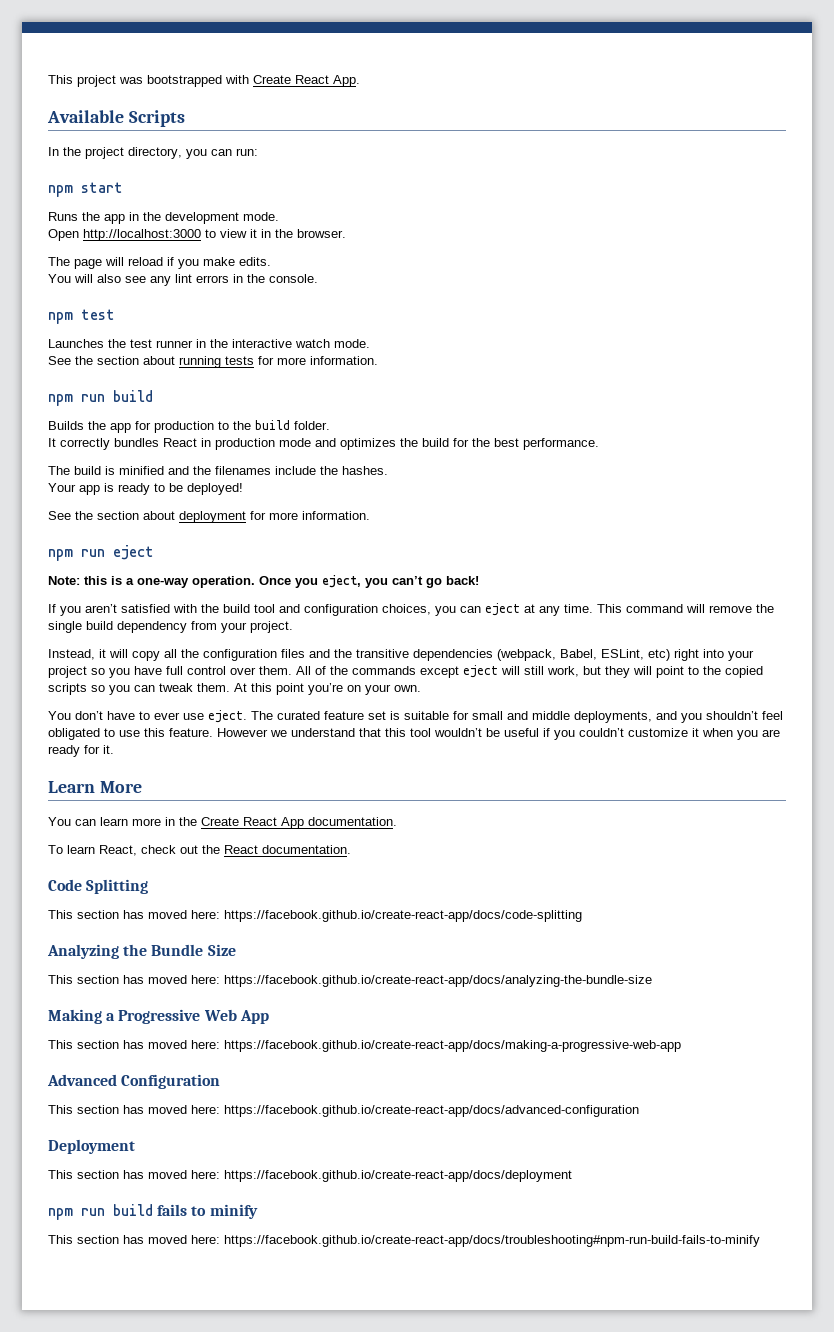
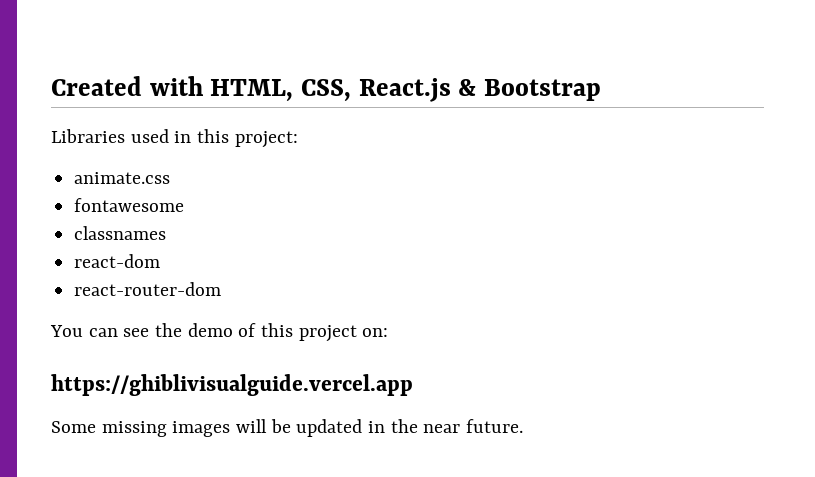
[48,75,360,87] [47,110,185,127] [48,147,258,159] [48,182,123,197] [48,212,279,224] [48,229,346,241] [48,257,271,269] [48,274,318,286] [48,309,115,324] [48,339,370,348] [48,356,378,368] [48,390,153,406] [48,420,330,433] [48,438,599,450] [48,466,388,475] [48,483,243,495] [48,511,370,523] [48,545,154,561] [48,575,479,588] [48,603,774,616] [48,621,293,633] [48,649,754,661] [48,665,763,678] [48,683,421,695] [48,710,783,723] [48,728,780,740] [48,745,114,757] [48,781,142,793] [48,817,397,829] [48,845,351,856] [48,879,149,894] [48,910,582,922] [47,944,236,959] [48,975,652,987] [48,1009,269,1024] [48,1040,681,1052] [47,1074,221,1089] [48,1105,639,1117] [48,1139,135,1154] [48,1170,572,1182] [48,1204,258,1220] [48,1235,760,1247] This project was bootstrapped with Create React App. // Available Scripts // In the project directory, you can run: // npm start // Runs the app in the development mode. // Open http://localhost:3000 to view it in the browser. // The page will reload if you make edits. // You will also see any lint errors in the console. // npm test // Launches the test runner in the interactive watch mode. // See the section about running tests for more information. // npm run build // Builds the app for production to the build folder. // It correctly bundles React in production mode and optimizes the build for the best performance. // The build is minified and the filenames include the hashes. // Your app is ready to be deployed! // See the section about deployment for more information. // npm run eject // Note: this is a one-way operation. Once you eject, you can’t go back! // If you aren’t satisfied with the build tool and configuration choices, you can eject at any time. This command will remove the single build dependency from your project. // Instead, it will copy all the configuration files and the transitive dependencies (webpack, Babel, ESLint, etc) right into your project so you have full control over them. All of the commands except eject will still work, but they will point to the copied scripts so you can tweak them. At this point you’re on your own. // You don’t have to ever use eject. The curated feature set is suitable for small and middle deployments, and you shouldn’t feel obligated to use this feature. However we understand that this tool wouldn’t be useful if you couldn’t customize it when you are ready for it. // Learn More // You can learn more in the Create React App documentation. // To learn React, check out the React documentation. // Code Splitting // This section has moved here: https://facebook.github.io/create-react-app/docs/code-splitting // Analyzing the Bundle Size // This section has moved here: https://facebook.github.io/create-react-app/docs/analyzing-the-bundle-size // Making a Progressive Web App // This section has moved here: https://facebook.github.io/create-react-app/docs/making-a-progressive-web-app // Advanced Configuration // This section has moved here: https://facebook.github.io/create-react-app/docs/advanced-configuration // Deployment // This section has moved here: https://facebook.github.io/create-react-app/docs/deployment // npm run build fails to minify // This section has moved here: https://facebook.github.io/create-react-app/docs/troubleshooting#npm-run-build-fails-to-minify -> [51,76,602,102] [51,129,298,148] [74,172,171,184] [74,198,185,212] [74,226,167,240] [74,254,161,268] [74,282,222,296] [50,323,389,342] [51,374,413,396] [51,419,524,437] Created with HTML, CSS, React.js & Bootstrap // Libraries used in this project: // animate.css // fontawesome // classnames // react-dom // react-router-dom // You can see the demo of this project on: // https://ghiblivisualguide.vercel.app // Some missing images will be updated in the near future.

